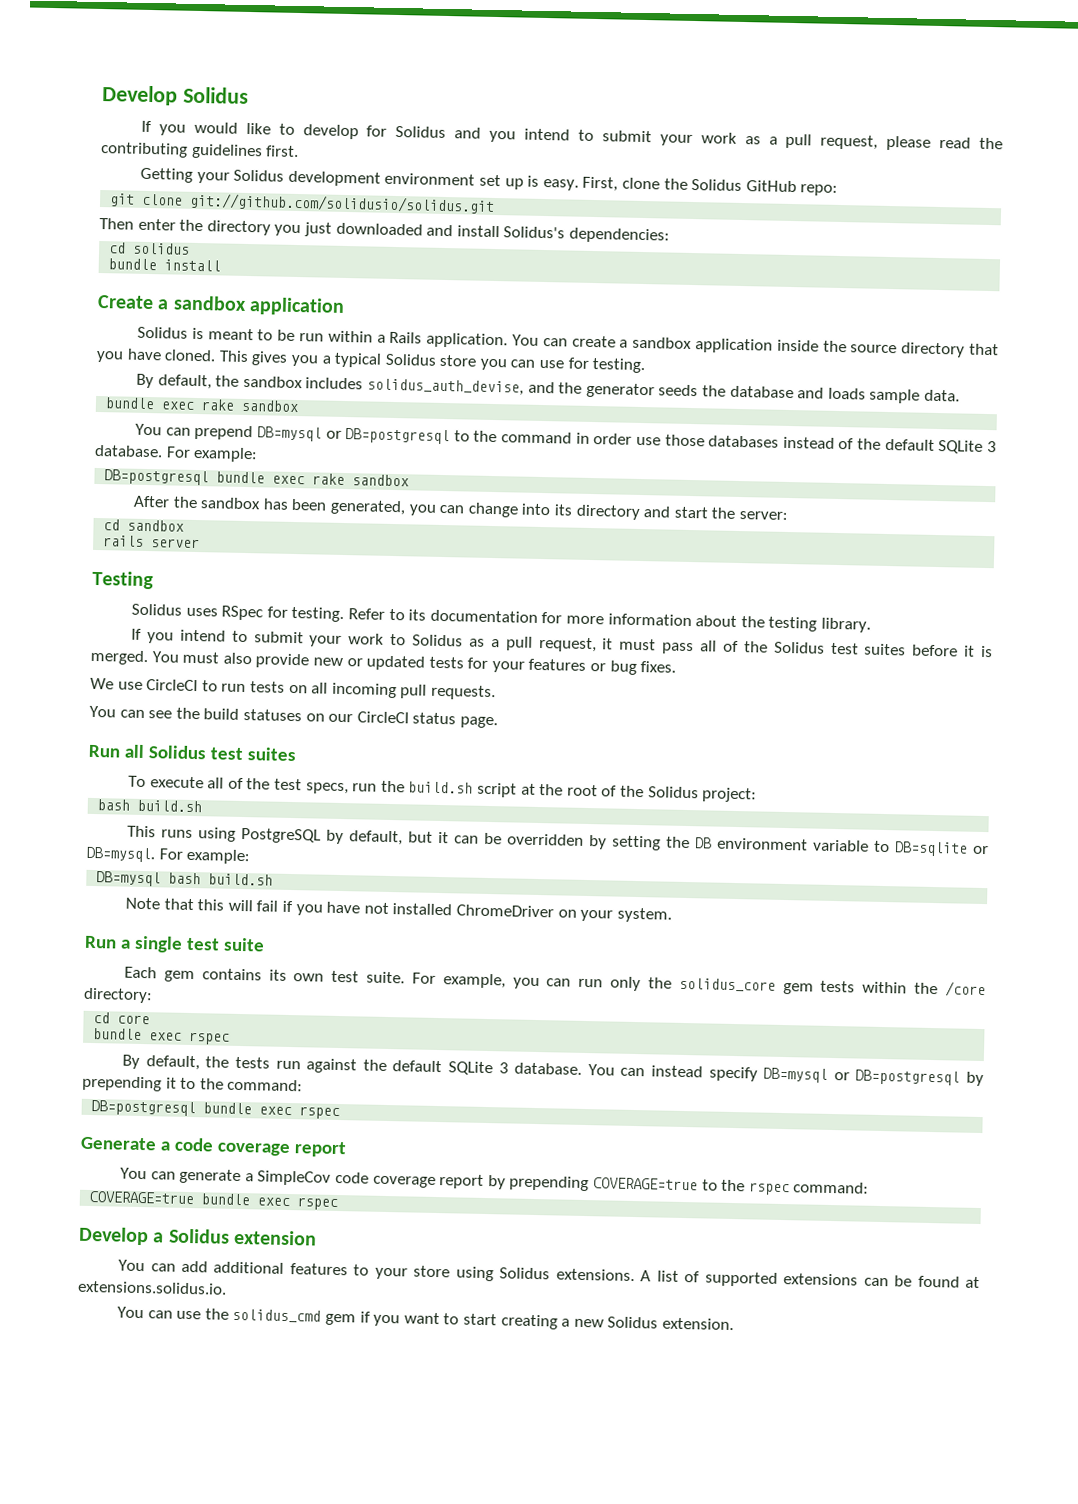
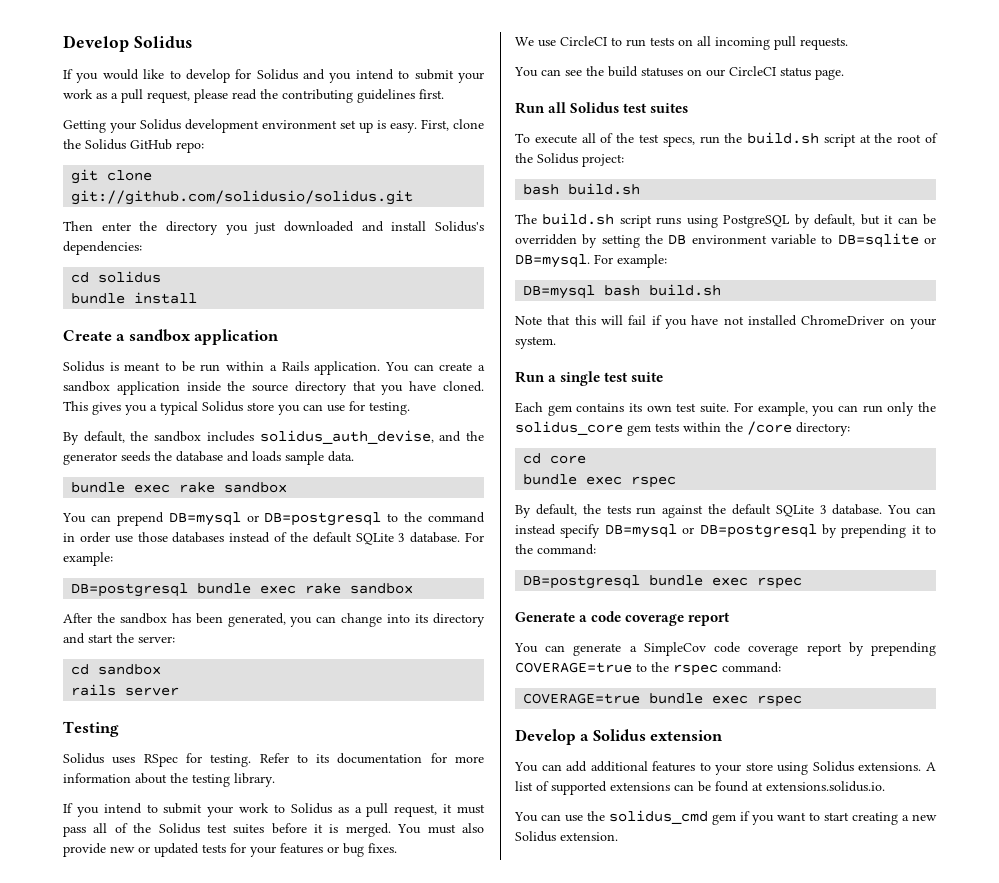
[127,825,157,838] This -> [515,213,652,228] The build.sh script

